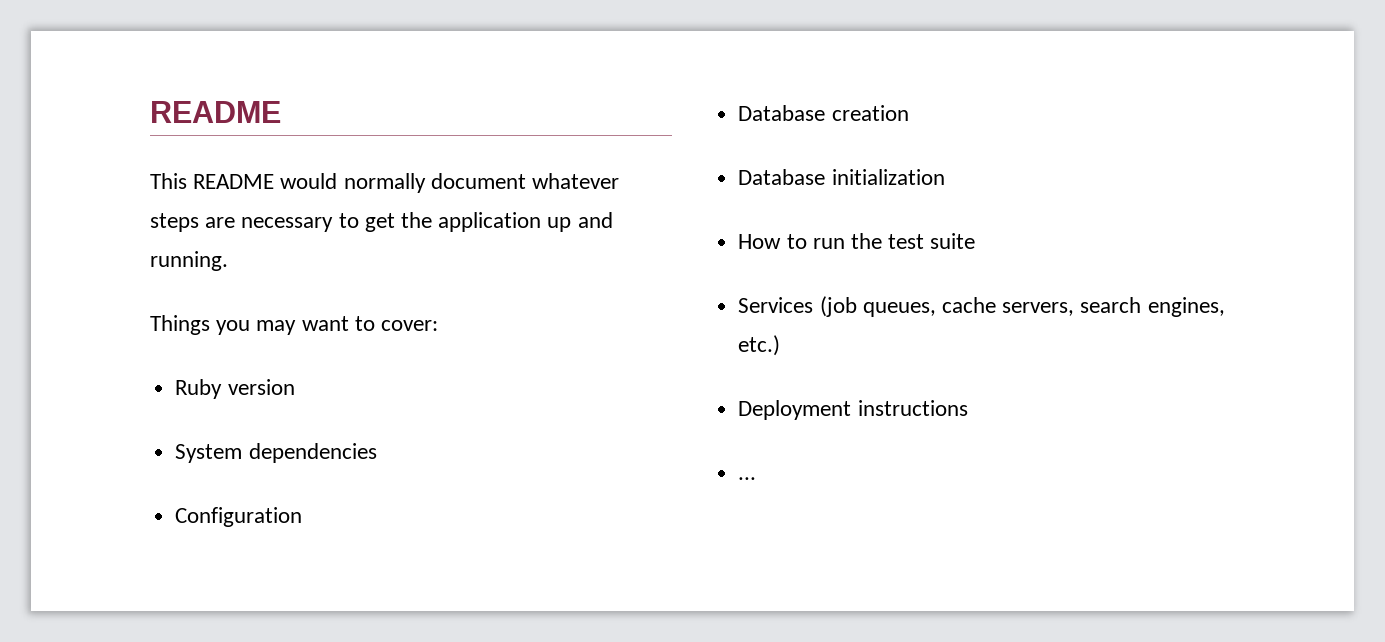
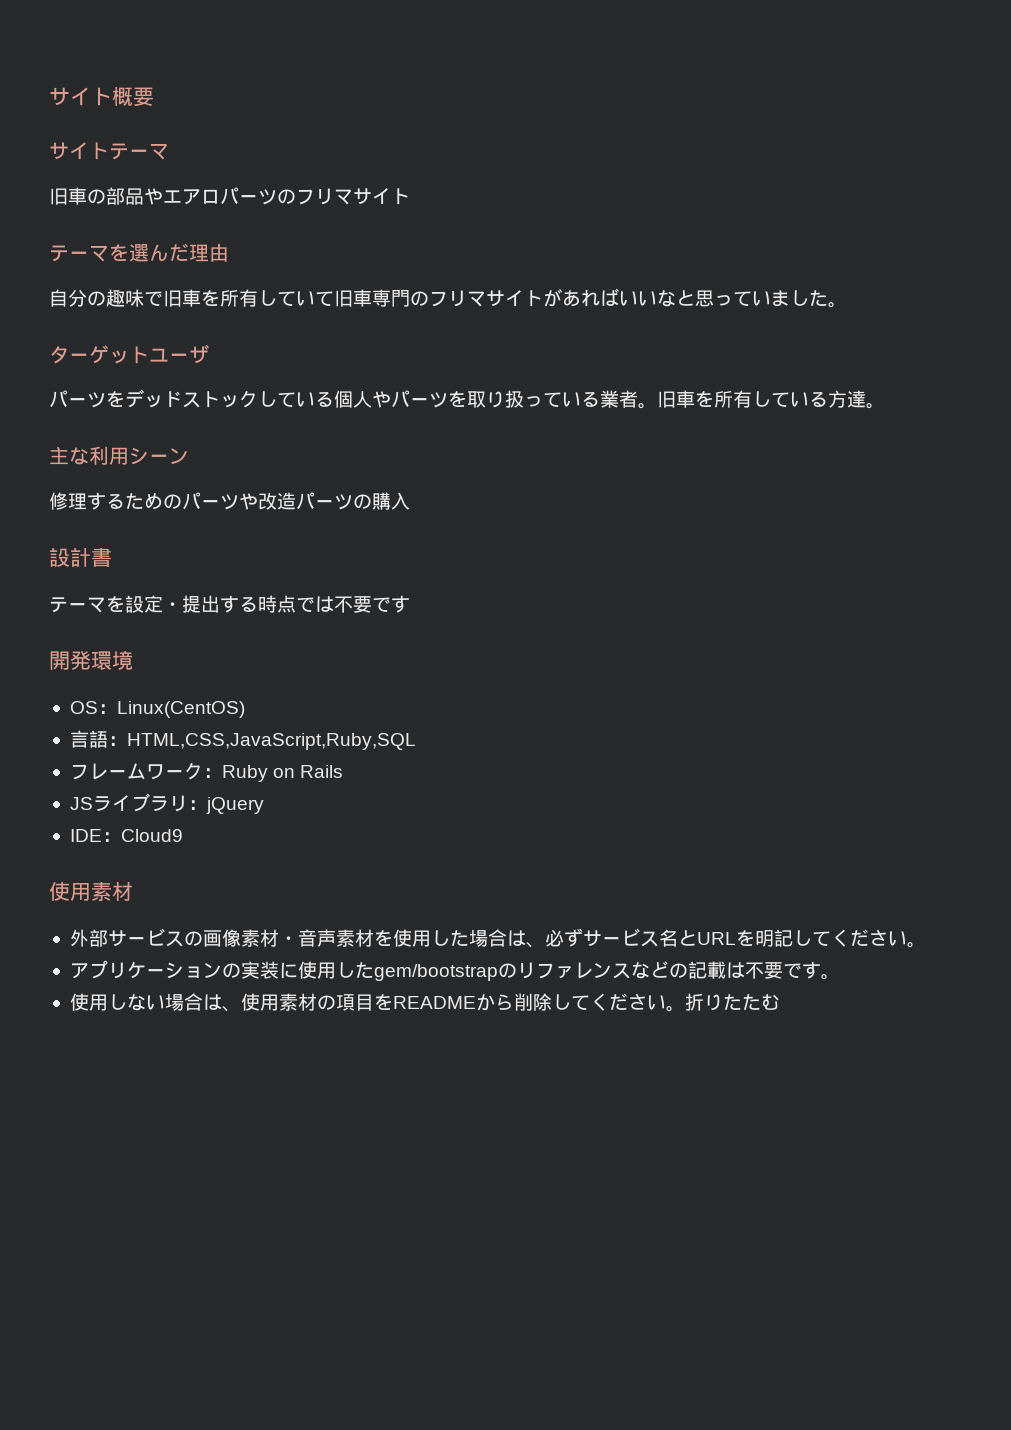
[150,101,281,123] [150,173,620,193] [150,212,613,232] [150,251,228,271] [150,315,439,335] [175,379,295,399] [175,443,377,463] [175,507,303,527] [738,105,909,121] [738,169,945,185] [738,233,976,249] [738,296,1225,317] [738,335,781,356] [738,400,968,420] [738,477,757,480] README // This README would normally document whatever steps are necessary to get the application up and running. // Things you may want to cover: // Ruby version // System dependencies // Configuration // Database creation // Database initialization // How to run the test suite // Services (job queues, cache servers, search engines, etc.) // Deployment instructions // ... -> [49,87,154,106] [49,142,169,160] [49,187,410,205] [49,243,229,262] [49,288,847,308] [49,344,209,364] [49,389,885,409] [49,446,189,465] [49,492,410,510] [49,547,112,567] [49,595,410,613] [49,650,133,670] [69,701,245,718] [69,730,416,750] [69,762,344,782] [69,793,264,814] [69,829,183,842] [49,881,133,902] [69,928,926,948] [69,960,840,981] [69,993,780,1012] サイト概要 // サイトテーマ // 旧車の部品やエアロパーツのフリマサイト // テーマを選んだ理由 // 自分の趣味で旧車を所有していて旧車専門のフリマサイトがあればいいなと思っていました。 // ターゲットユーザ // パーツをデッドストックしている個人やパーツを取り扱っている業者。旧車を所有している方達。 // 主な利用シーン // 修理するためのパーツや改造パーツの購入 // 設計書 // テーマを設定・提出する時点では不要です // 開発環境 // OS：Linux(CentOS) // 言語：HTML,CSS,JavaScript,Ruby,SQL // フレームワーク：Ruby on Rails // JSライブラリ：jQuery // IDE：Cloud9 // 使用素材 // 外部サービスの画像素材・音声素材を使用した場合は、必ずサービス名とURLを明記してください。 // アプリケーションの実装に使用したgem/bootstrapのリファレンスなどの記載は不要です。 // 使用しない場合は、使用素材の項目をREADMEから削除してください。折りたたむ

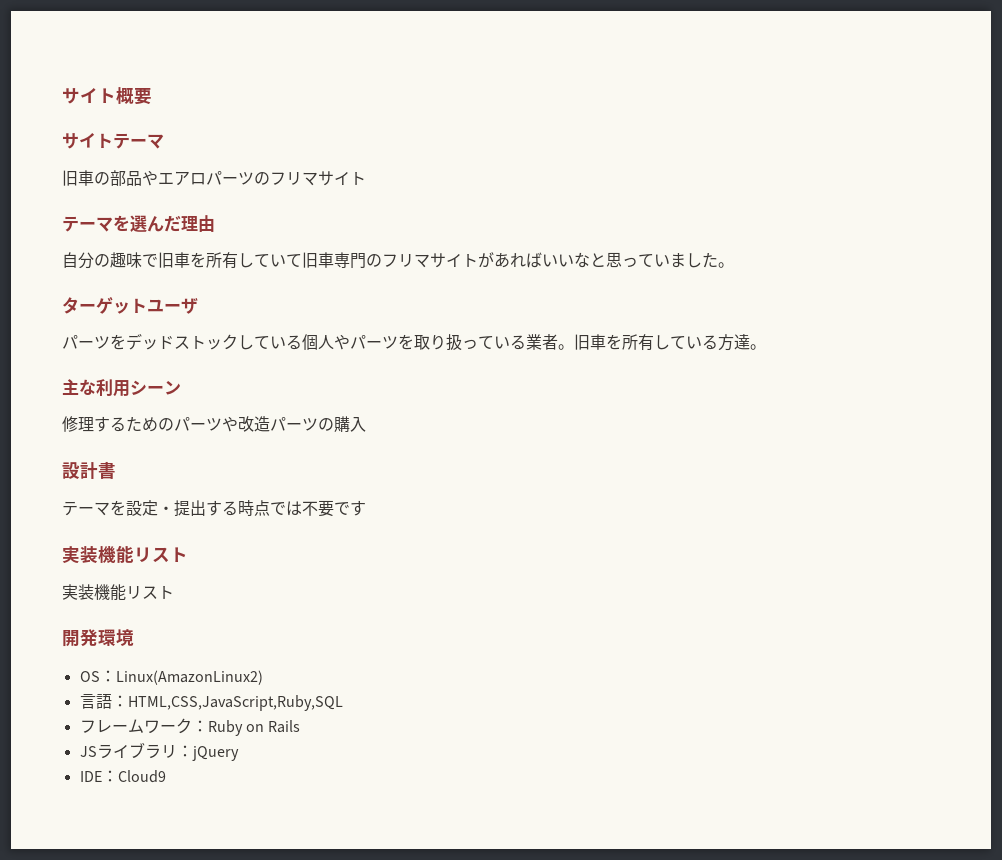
(410, 604) none -> [62,545,188,564] [62,584,174,601] // 実装機能リスト // 実装機能リスト
[116,701,245,718] Linux(CentOS) -> [115,670,263,685] Linux(AmazonLinux2)
[49,881,133,902] [69,928,926,948] [69,960,840,981] [69,993,780,1012] // 使用素材 // 外部サービスの画像素材・音声素材を使用した場合は、必ずサービス名とURLを明記してください。 // アプリケーションの実装に使用したgem/bootstrapのリファレンスなどの記載は不要です。 // 使用しない場合は、使用素材の項目をREADMEから削除してください。折りたたむ -> (166, 776) none

